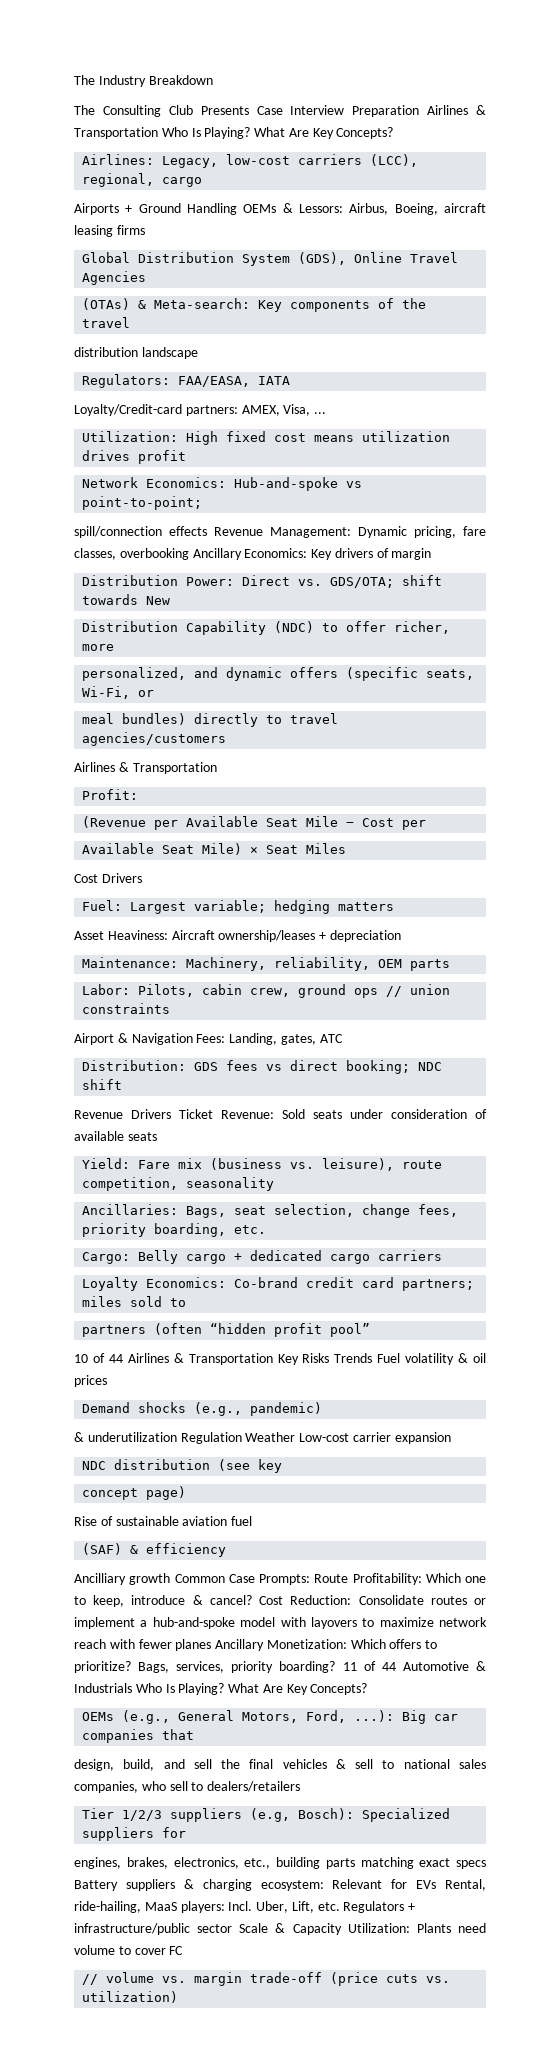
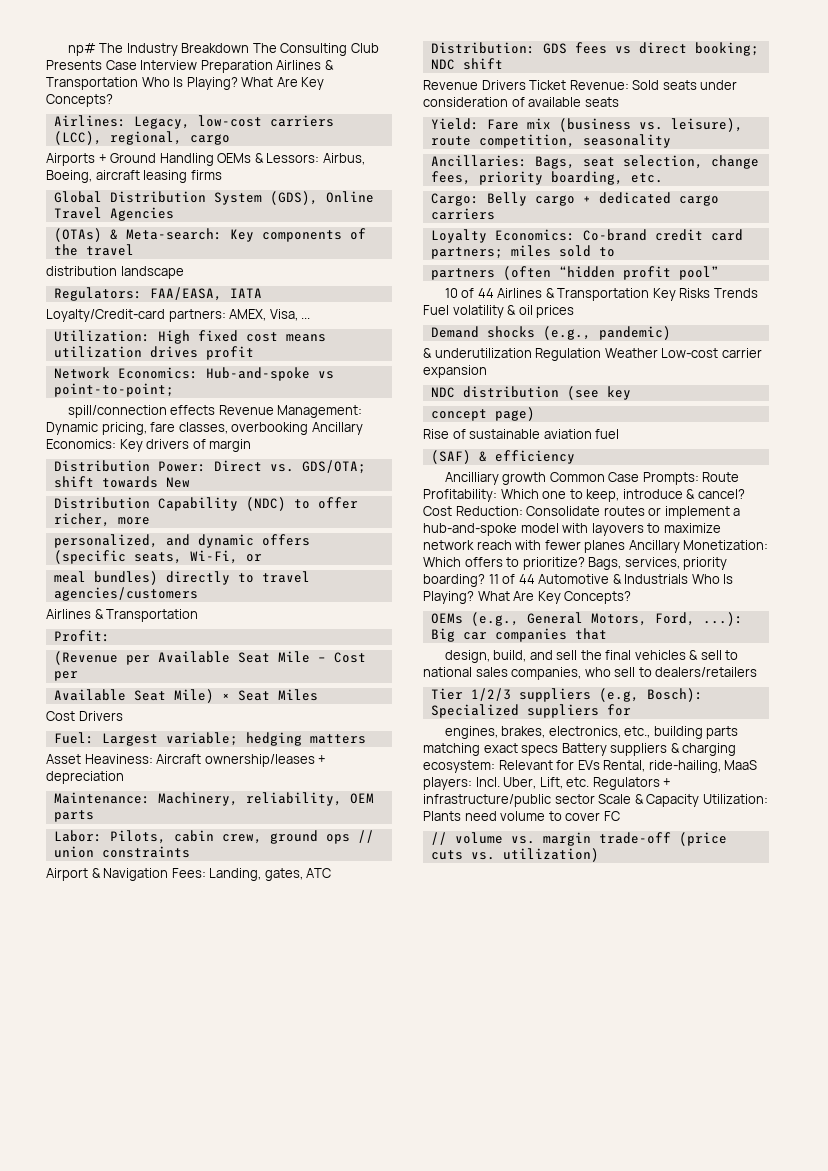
(74, 80) none -> [67,43,96,56] np#
(213, 80) // -> (250, 48) none

